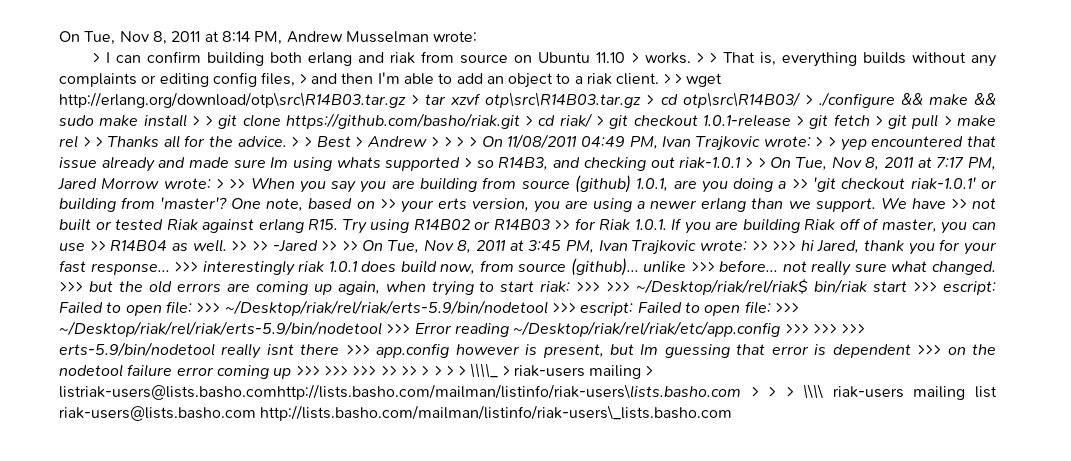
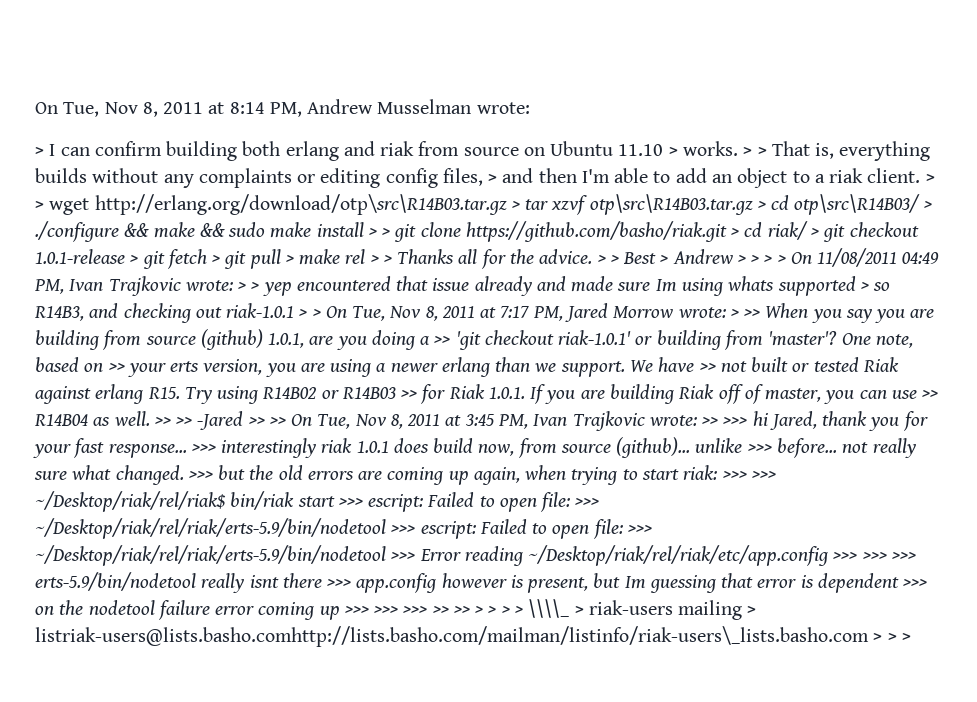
[59,384,997,400] [59,405,733,421] listriak-users@lists.basho.comhttp://lists.basho.com/mailman/listinfo/riak-users\lists.basho.com > > > \\\\ riak-users mailing list riak-users@lists.basho.com http://lists.basho.com/mailman/listinfo/riak-users\_lists.basho.com -> [35,626,911,647] listriak-users@lists.basho.comhttp://lists.basho.com/mailman/listinfo/riak-users\_lists.basho.com > > >

